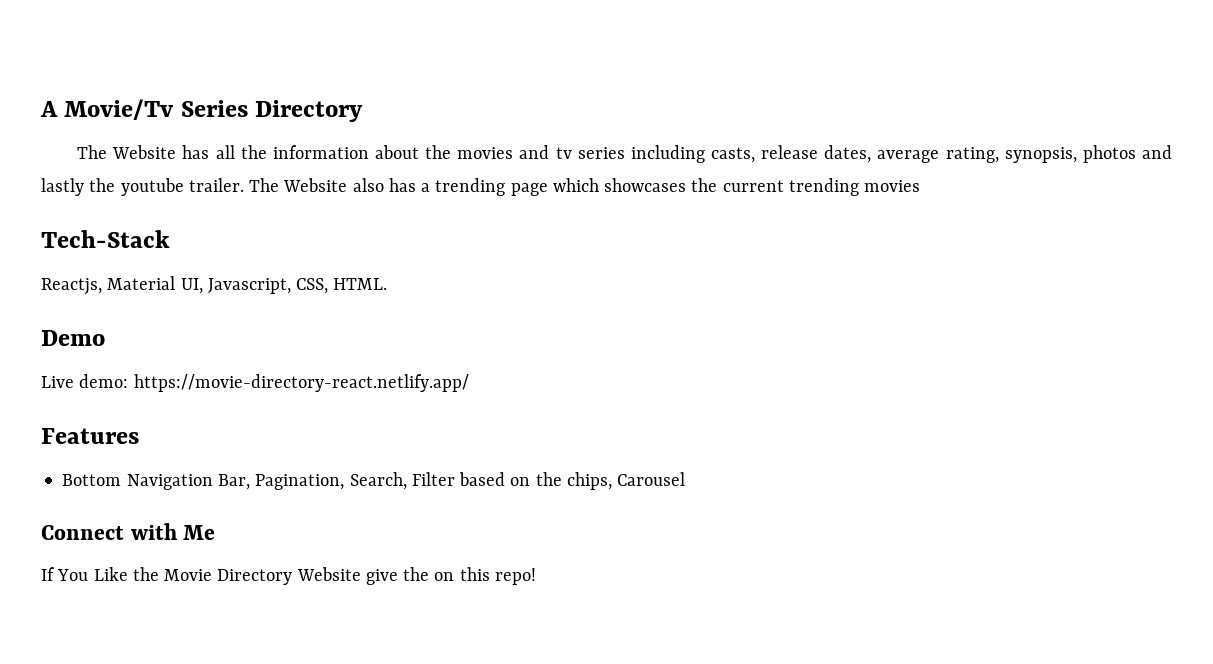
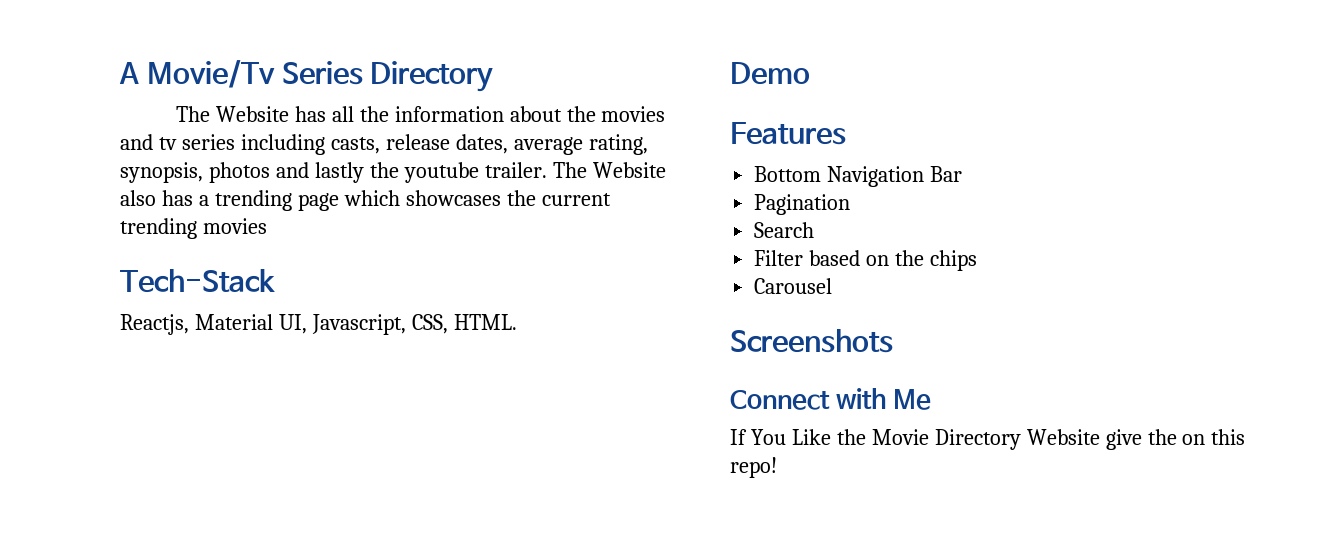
[41,374,469,392] // Live demo: https://movie-directory-react.netlify.app/ -> (810, 73) none
[217,472,407,490] Bar, Pagination, Search, -> [930,166,963,182] [754,194,851,215] [754,222,815,238] Bar // Pagination // Search //
[566,472,612,490] chips, -> [929,250,977,271] chips //
(686, 479) none -> [730,329,893,353] // Screenshots

